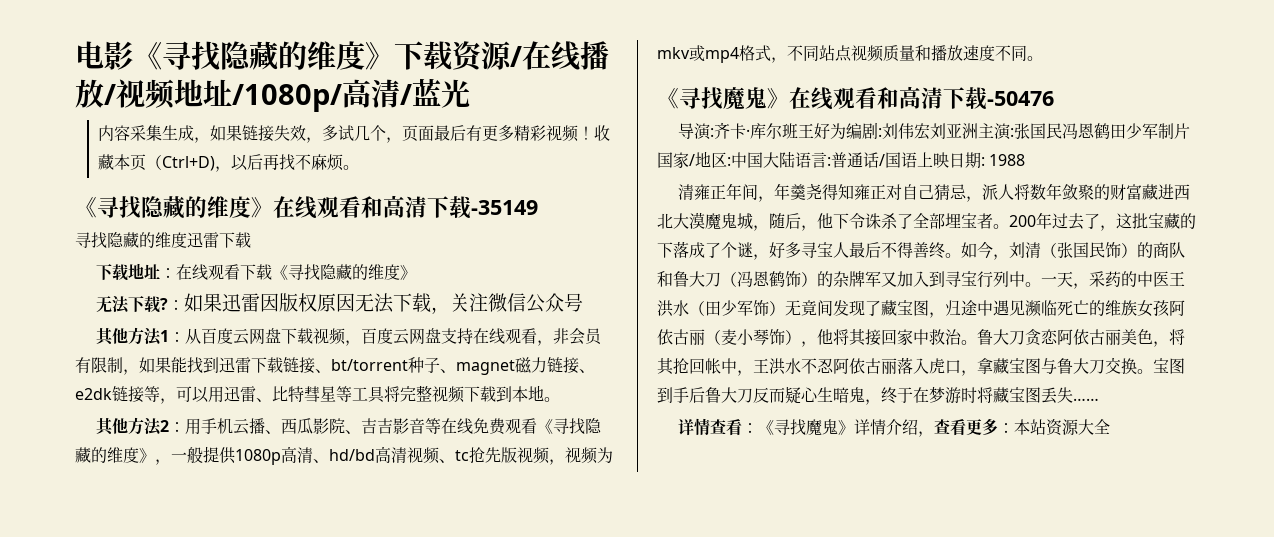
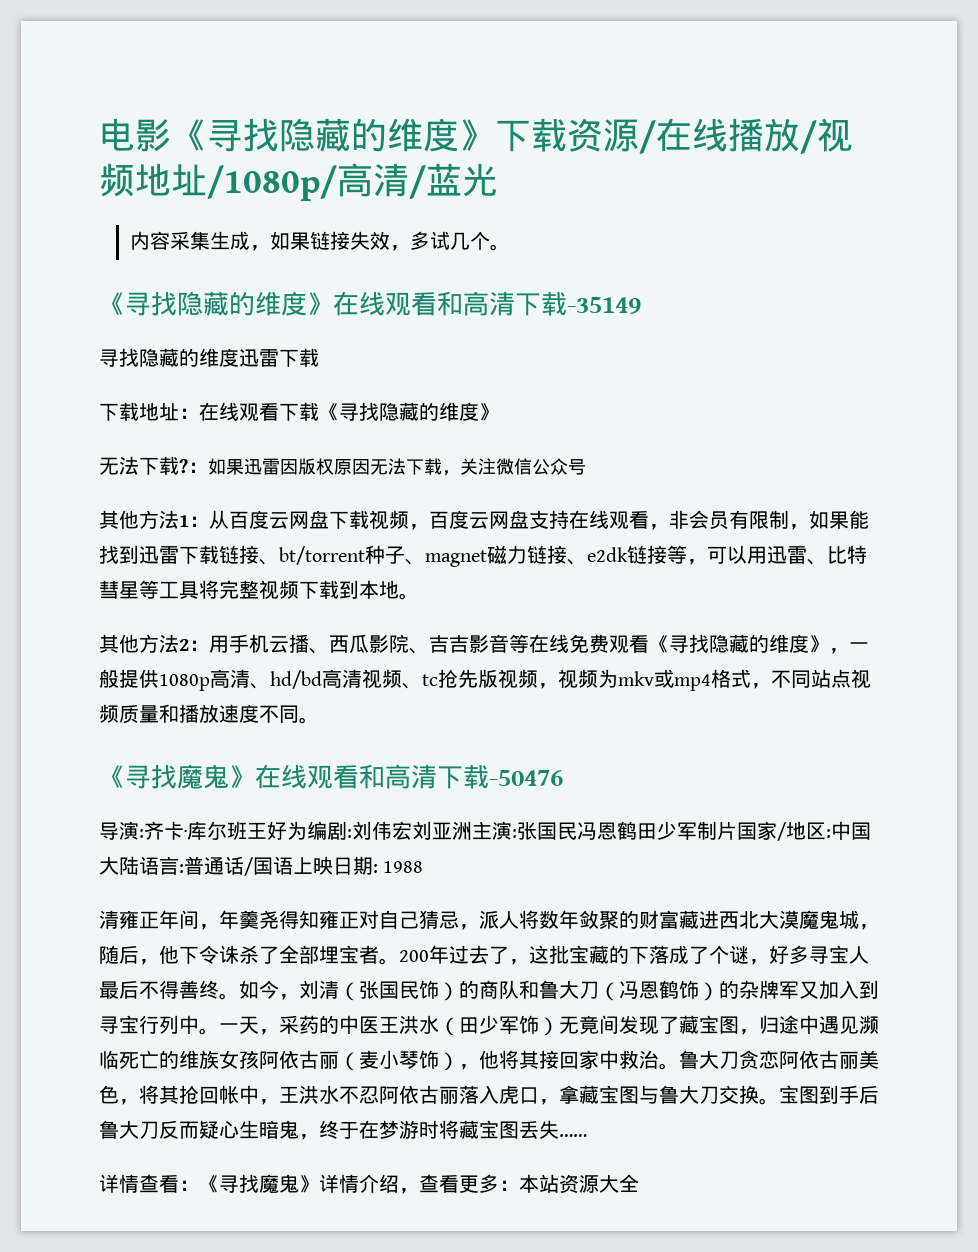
[386,125,611,143] [98,154,344,172] ，页面最后有更多精彩视频！收藏本页（Ctrl+D)，以后再找不麻烦 -> (491, 240) none

